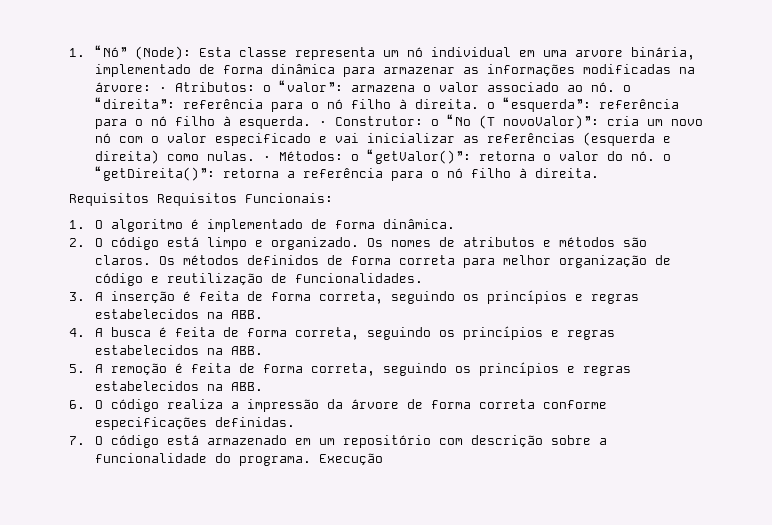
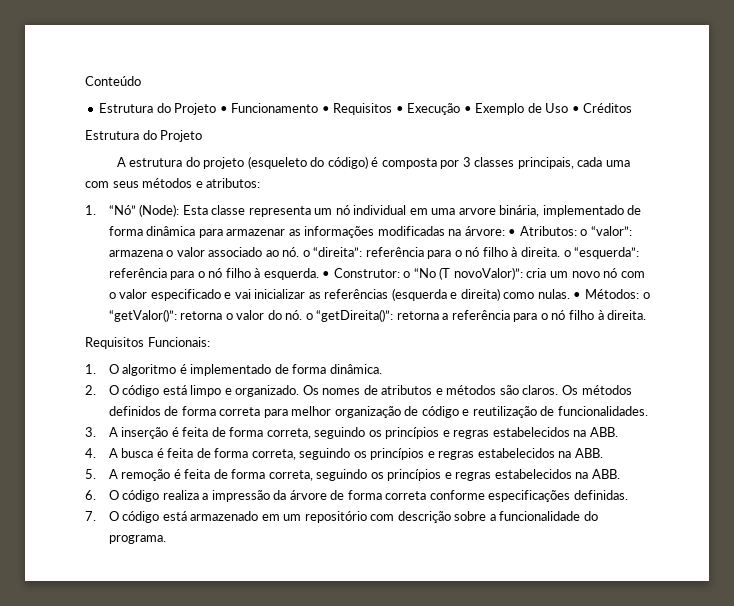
(69, 52) none -> [85,76,141,86] [99,103,633,115] [85,130,203,142] [116,156,630,169] [85,178,261,188] Conteúdo // Estrutura do Projeto • Funcionamento • Requisitos • Execução • Exemplo de Uso • Créditos // Estrutura do Projeto // A estrutura do projeto (esqueleto do código) é composta por 3 classes principais, cada uma com seus métodos e atributos: //
[157,193,237,206] Requisitos -> (144, 343) none
[318,453,383,465] Execução -> (166, 539) none

